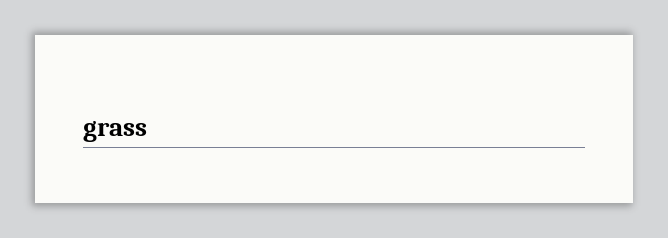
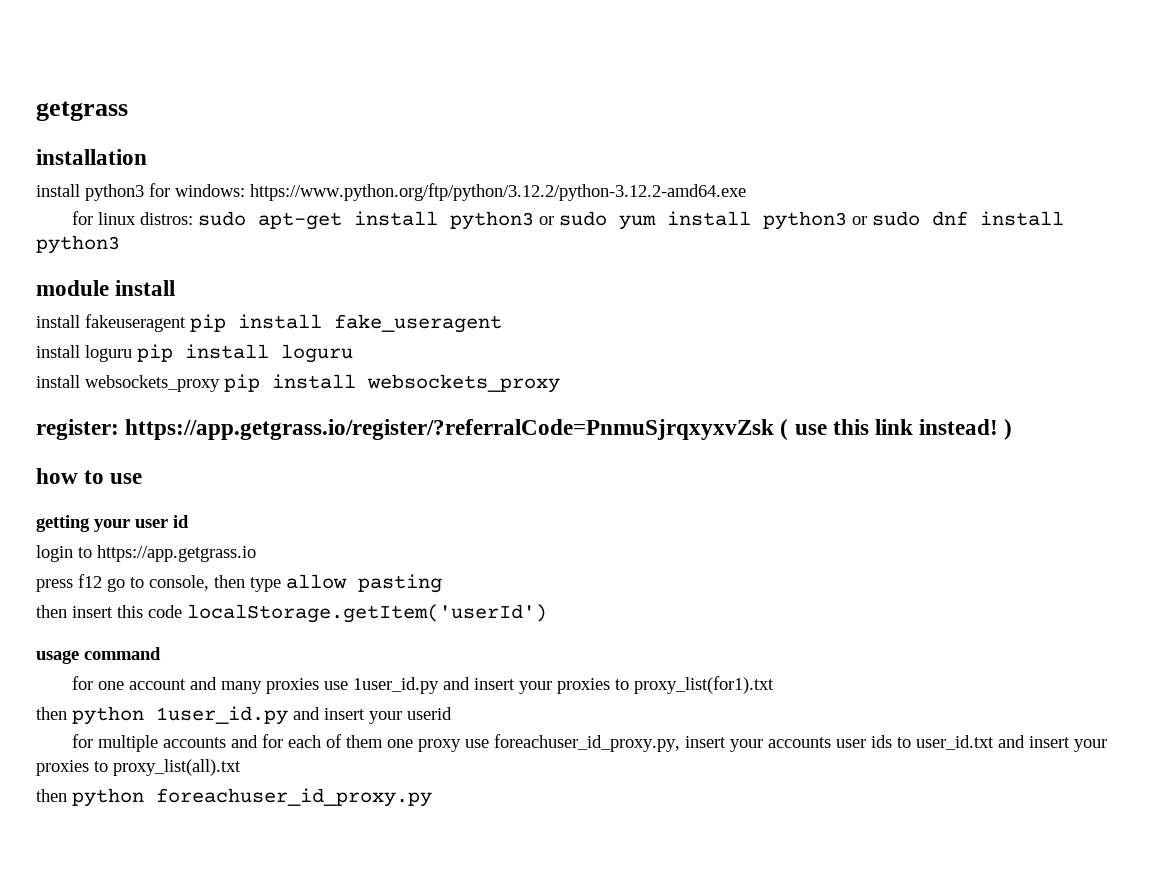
[83,121,147,142] grass -> [36,101,128,121] [36,149,147,165] [36,183,746,201] [72,211,1065,230] [36,235,120,254] [36,280,176,296] [36,314,502,333] [36,344,353,363] [36,374,560,393] [36,419,1013,440] [36,468,143,484] [36,515,189,532] [36,545,256,562] [36,574,442,593] [36,604,547,623] [36,647,161,664] [72,676,775,694] [36,706,452,725] [72,734,1108,752] [36,759,241,776] [36,788,432,807] getgrass // installation // install python3 for windows: https://www.python.org/ftp/python/3.12.2/python-3.12.2-amd64.exe // for linux distros: sudo apt-get install python3 or sudo yum install python3 or sudo dnf install python3 // module install // install fakeuseragent pip install fake_useragent // install loguru pip install loguru // install websockets_proxy pip install websockets_proxy // register: https://app.getgrass.io/register/?referralCode=PnmuSjrqxyxvZsk ( use this link instead! ) // how to use // getting your user id // login to https://app.getgrass.io // press f12 go to console, then type allow pasting // then insert this code localStorage.getItem('userId') // usage command // for one account and many proxies use 1user_id.py and insert your proxies to proxy_list(for1).txt // then python 1user_id.py and insert your userid // for multiple accounts and for each of them one proxy use foreachuser_id_proxy.py, insert your accounts user ids to user_id.txt and insert your proxies to proxy_list(all).txt // then python foreachuser_id_proxy.py

